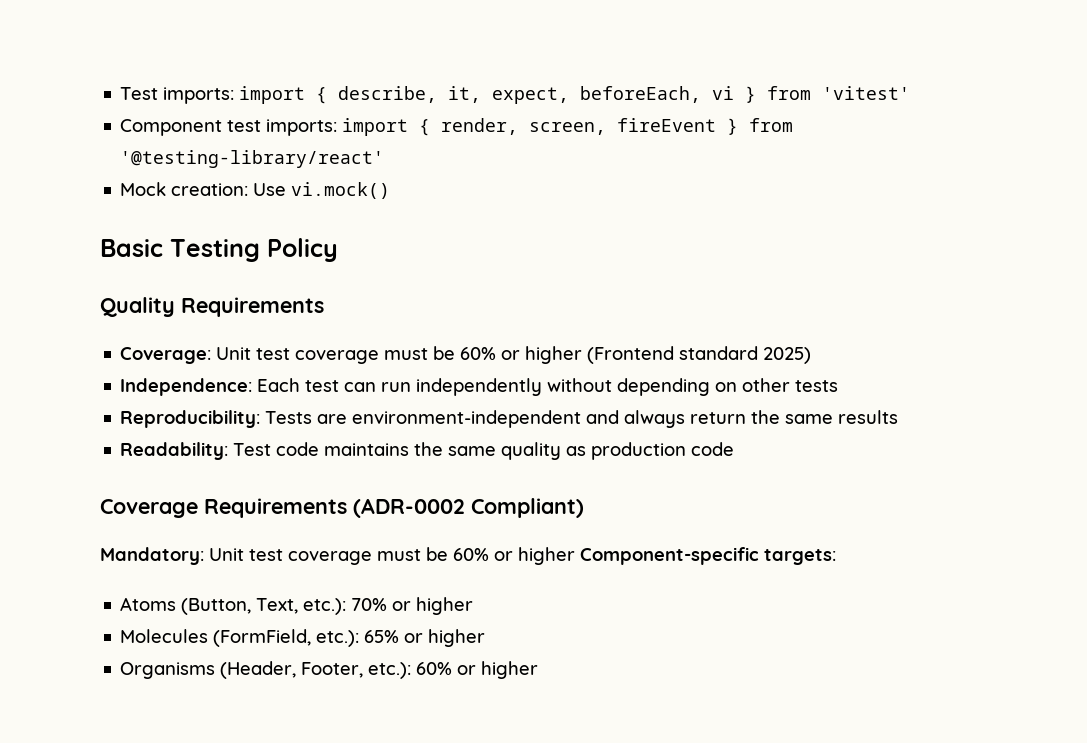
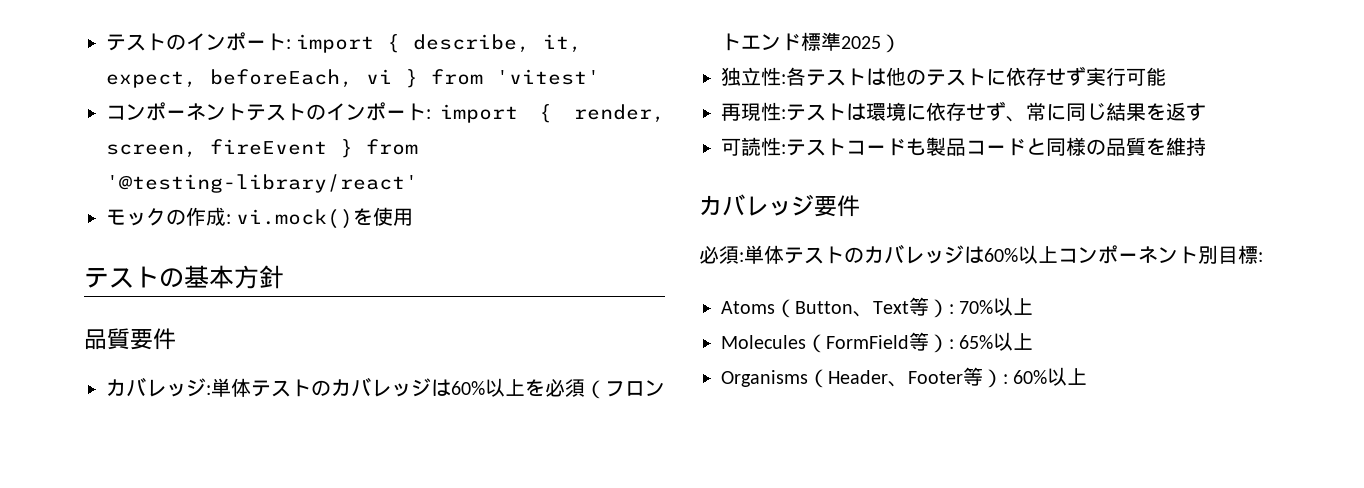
[120,87,235,104] Test imports: -> [106,32,291,51] テストのインポート:
[120,119,338,136] Component test imports: -> [106,102,431,121] コンポーネントテストのインポート:
[120,182,391,199] [100,238,338,262] [100,297,324,317] [120,346,812,364] [120,378,839,396] [120,410,899,428] [120,442,735,460] [100,498,584,518] [100,547,836,565] [120,597,474,615] [120,629,486,647] [120,661,539,679] Mock creation: Use vi.mock() // Basic Testing Policy // Quality Requirements // Coverage: Unit test coverage must be 60% or higher (Frontend standard 2025) // Independence: Each test can run independently without depending on other tests // Reproducibility: Tests are environment-independent and always return the same results // Readability: Test code maintains the same quality as production code // Coverage Requirements (ADR-0002 Compliant) // Mandatory: Unit test coverage must be 60% or higher Component-specific targets: // Atoms (Button, Text, etc.): 70% or higher // Molecules (FormField, etc.): 65% or higher // Organisms (Header, Footer, etc.): 60% or higher -> [106,207,414,229] [84,265,284,289] [84,328,176,350] [106,377,665,399] [721,32,901,53] [721,66,1166,86] [721,101,1206,122] [721,137,1206,156] [699,194,860,217] [699,244,1263,264] [721,297,1034,318] [721,332,1034,353] [721,367,1088,388] モックの作成: vi.mock()を使用 // テストの基本方針 // 品質要件 // カバレッジ:単体テストのカバレッジは60%以上を必須（フロントエンド標準2025） // 独立性:各テストは他のテストに依存せず実行可能 // 再現性:テストは環境に依存せず、常に同じ結果を返す // 可読性:テストコードも製品コードと同様の品質を維持 // カバレッジ要件 // 必須:単体テストのカバレッジは60%以上コンポーネント別目標: // Atoms（Button、Text等）: 70%以上 // Molecules（FormField等）: 65%以上 // Organisms（Header、Footer等）: 60%以上

